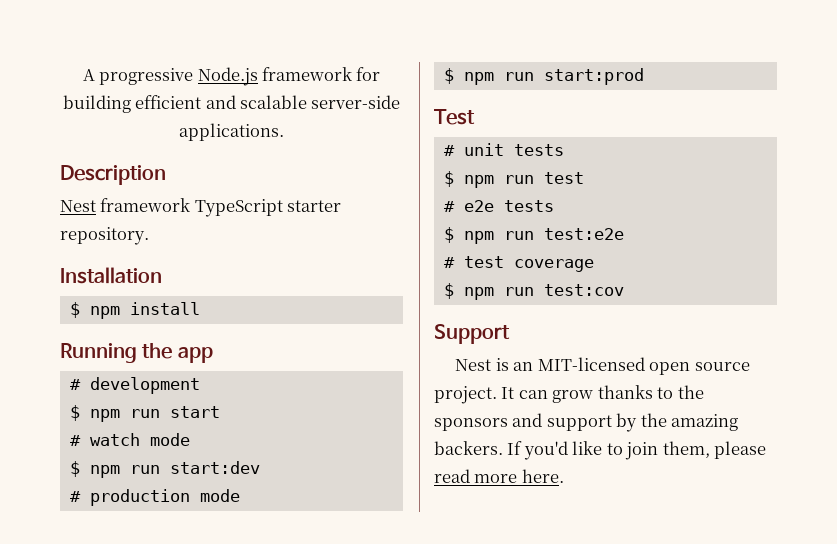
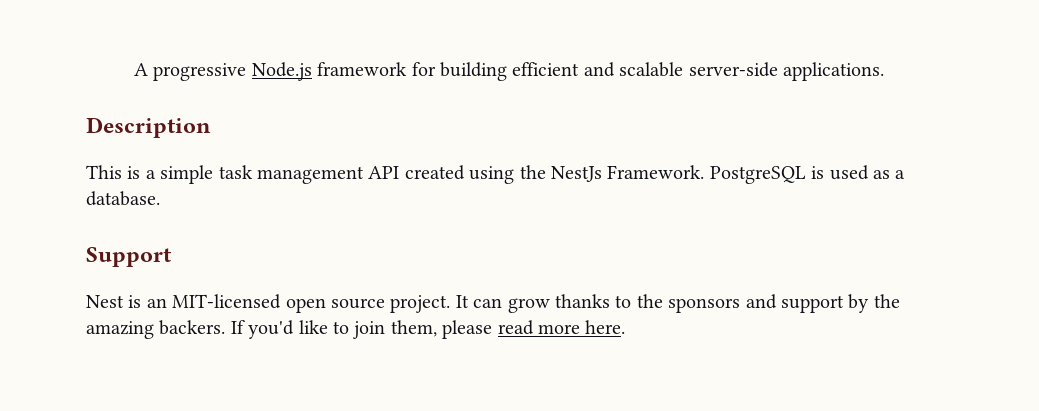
[60,198,342,217] [60,227,149,245] [60,267,162,284] [69,302,200,319] [60,343,213,363] [69,377,200,394] [69,405,220,422] [69,433,190,446] [69,461,260,478] [69,489,240,506] [443,68,644,85] [434,109,475,125] [443,143,564,156] [443,171,584,188] [443,200,554,212] [443,227,624,244] [443,256,594,272] [443,283,624,300] Nest framework TypeScript starter repository. // Installation // $ npm install // Running the app // # development // $ npm run start // # watch mode // $ npm run start:dev // # production mode // $ npm run start:prod // Test // # unit tests // $ npm run test // # e2e tests // $ npm run test:e2e // # test coverage // $ npm run test:cov -> [86,165,906,184] [86,191,160,206] This is a simple task management API created using the NestJs Framework. PostgreSQL is used as a database.

